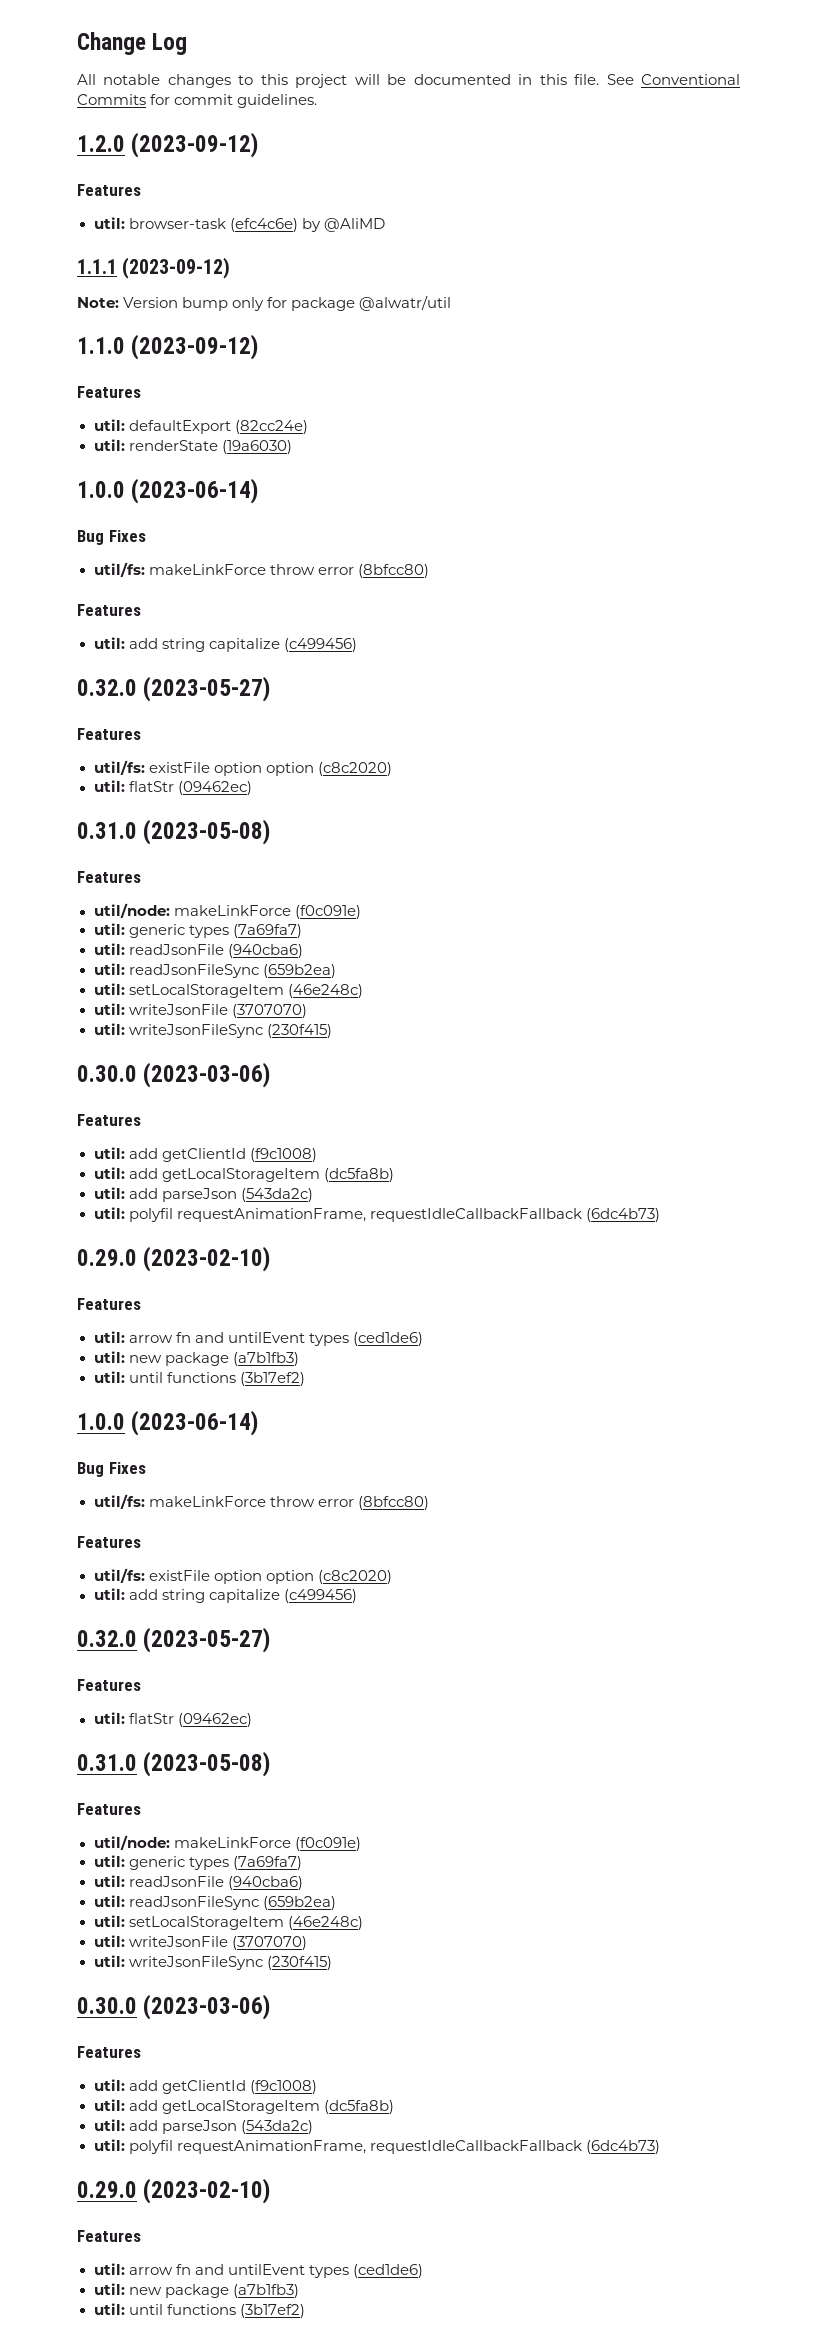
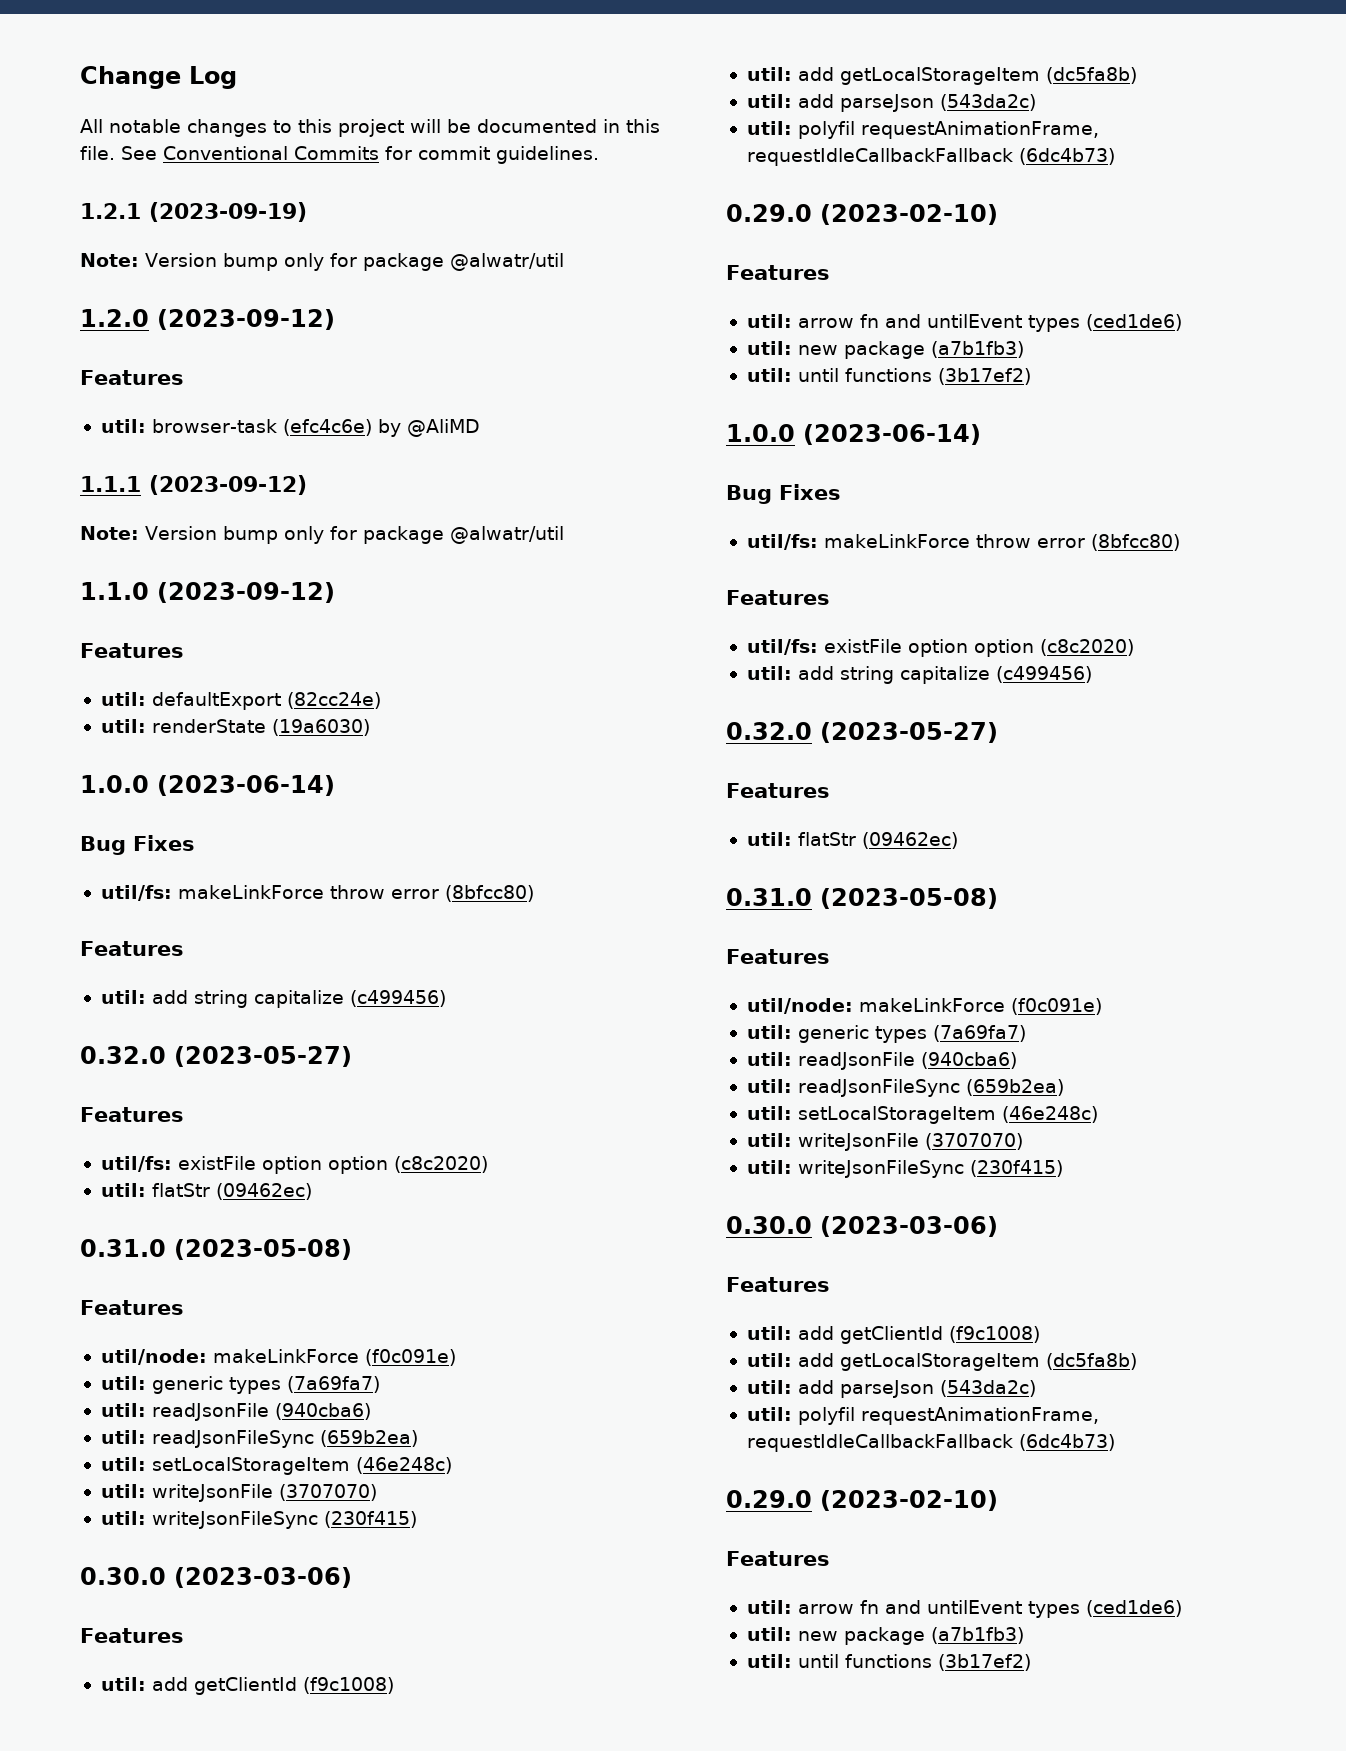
(318, 101) none -> [80,202,307,222] [80,253,564,271] // 1.2.1 (2023-09-19) // Note: Version bump only for package @alwatr/util

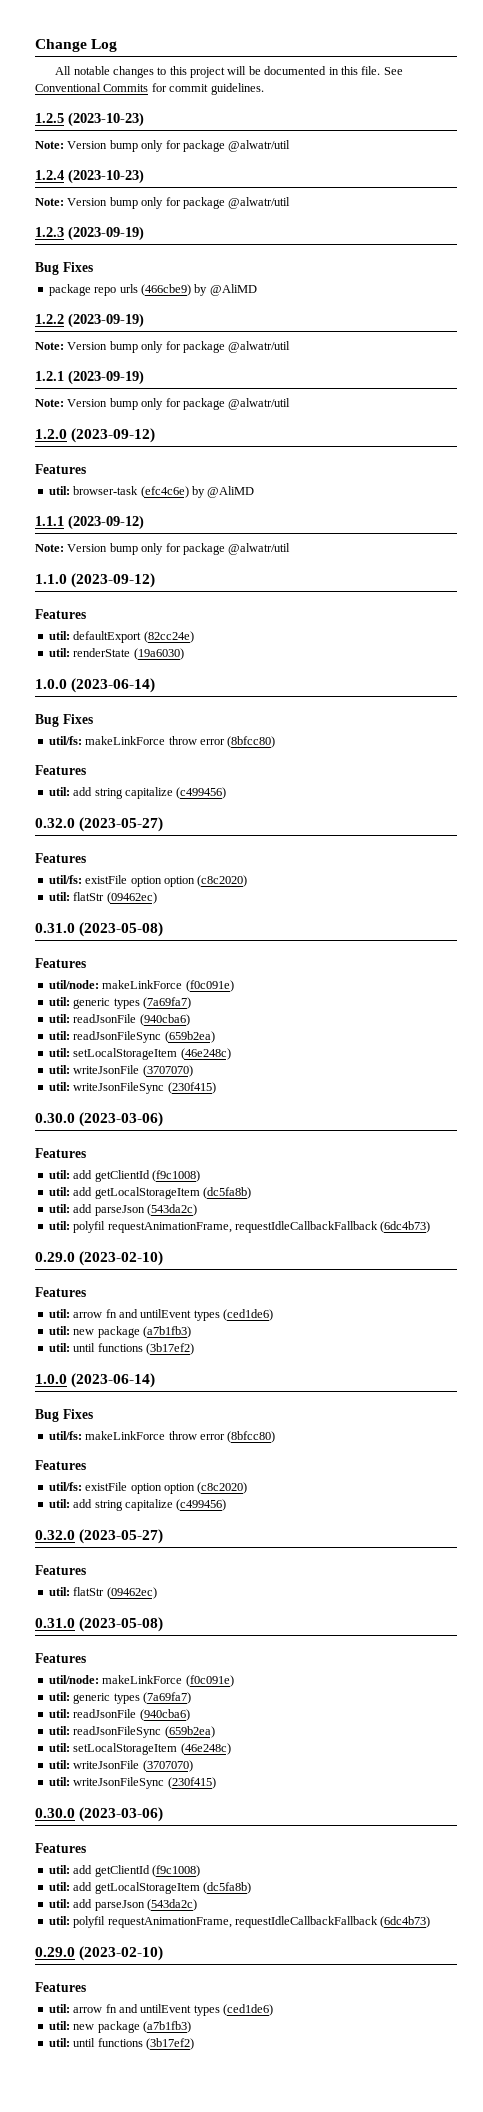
(599, 155) none -> [35,112,144,127] [35,140,291,152] [35,169,144,184] [35,197,291,209] [35,226,144,241] [35,262,93,275] [48,284,257,296] [35,313,144,328] [35,341,291,353] // 1.2.5 (2023-10-23) // Note: Version bump only for package @alwatr/util // 1.2.4 (2023-10-23) // Note: Version bump only for package @alwatr/util // 1.2.3 (2023-09-19) // Bug Fixes // package repo urls (466cbe9) by @AliMD // 1.2.2 (2023-09-19) // Note: Version bump only for package @alwatr/util

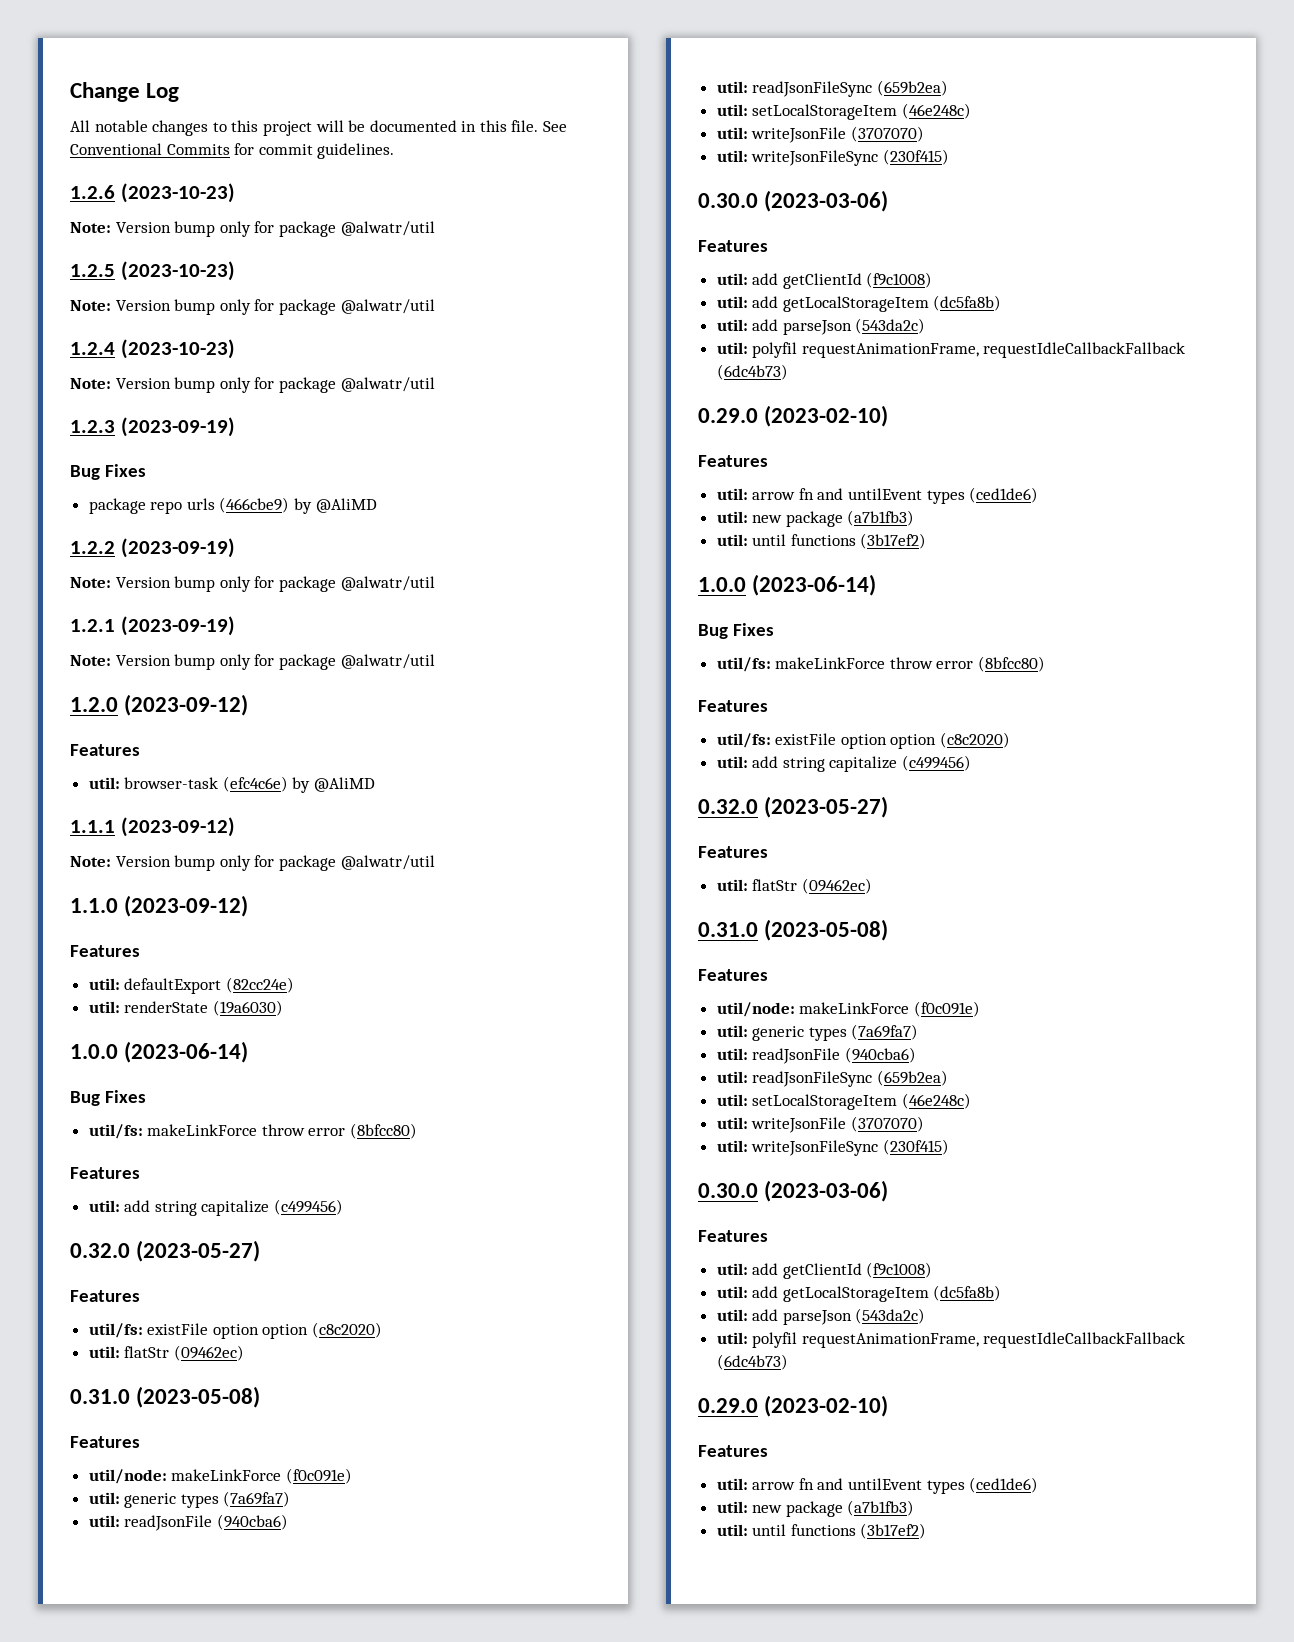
(264, 89) none -> [70,183,235,203] [70,221,435,237] // 1.2.6 (2023-10-23) // Note: Version bump only for package @alwatr/util

